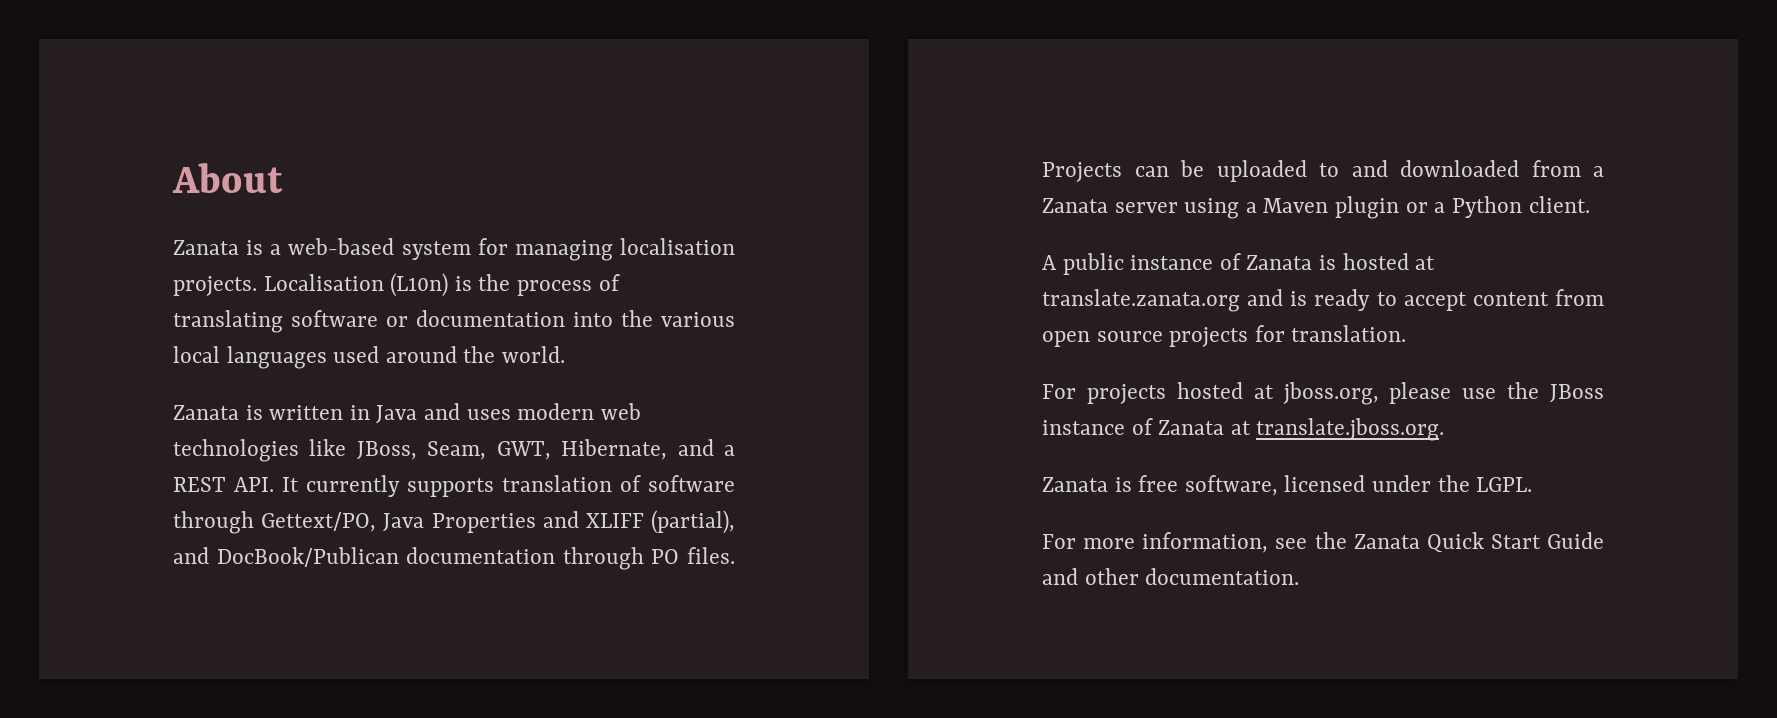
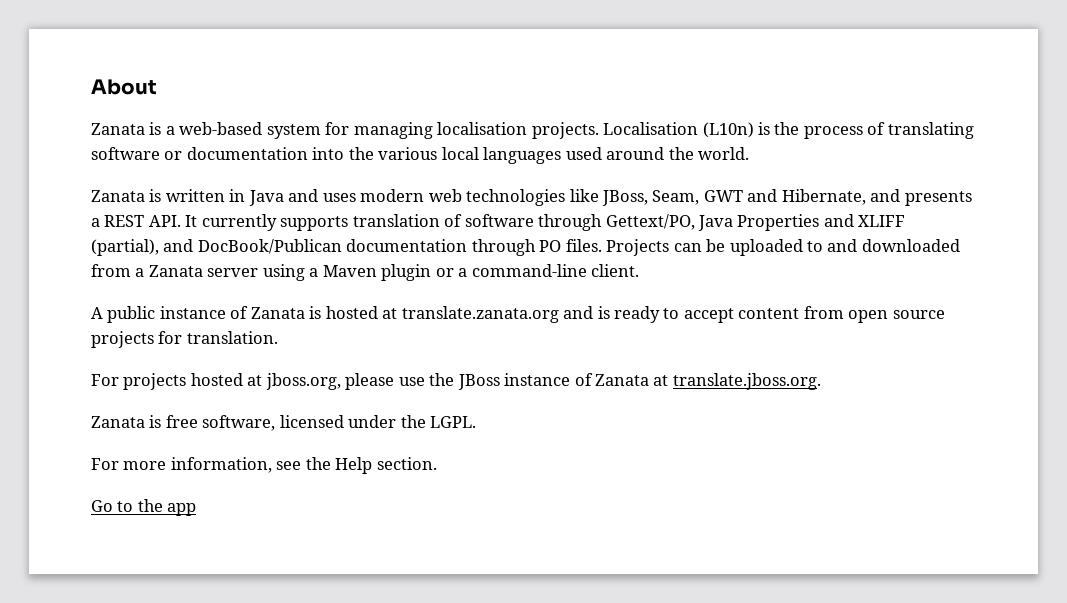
[496,441,551,460] GWT, -> [703,189,778,202] GWT and
(714, 447) none -> [904,191,972,206] presents
[1451,196,1522,218] Python -> [471,264,587,277] command-line
[1353,532,1604,553] [1042,568,1300,585] Zanata Quick Start Guide and other documentation. -> [335,457,437,474] [91,499,197,516] Help section. // Go to the app

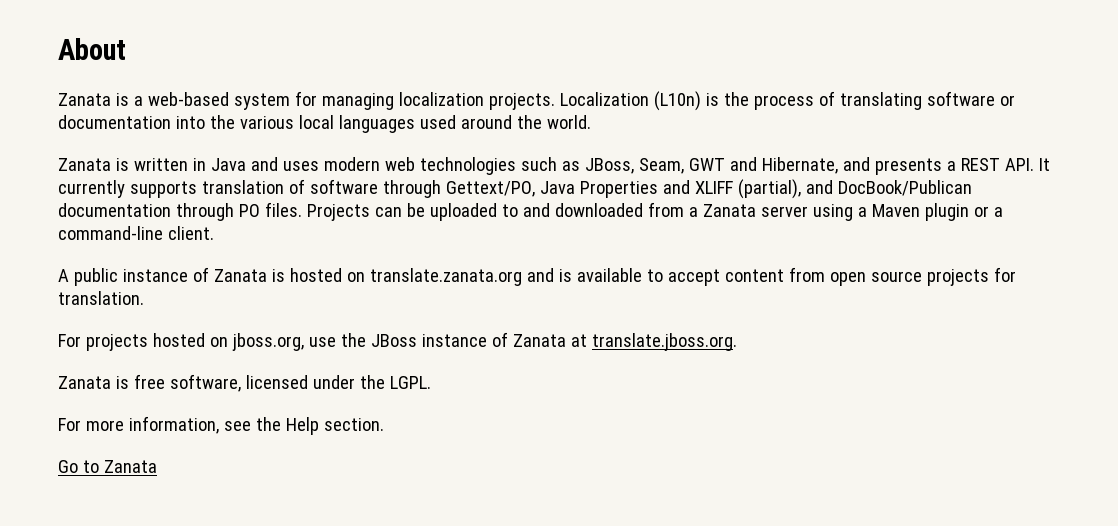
[437,122,699,139] localisation projects. Localisation -> [398,92,649,110] localization projects. Localization
[569,189,599,202] like -> [520,157,580,171] such as
[382,308,398,319] at -> [346,272,365,282] on
[614,306,661,323] ready -> [576,268,642,282] available
[247,373,395,390] at jboss.org, please -> [209,333,304,351] on jboss.org,
[137,499,197,516] the app -> [103,460,157,473] Zanata

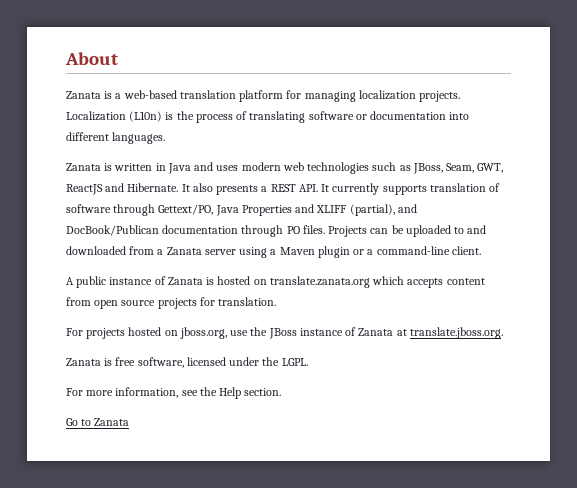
[233,93,290,110] system -> [179,90,284,102] translation platform
[209,115,591,133] the various local languages used around the world. -> [66,132,166,144] different languages.
[688,157,870,174] GWT and Hibernate, and -> [477,163,504,173] [66,183,213,195] GWT, ReactJS and Hibernate. It also
[526,268,720,286] and is available to accept -> [372,276,444,288] which accepts

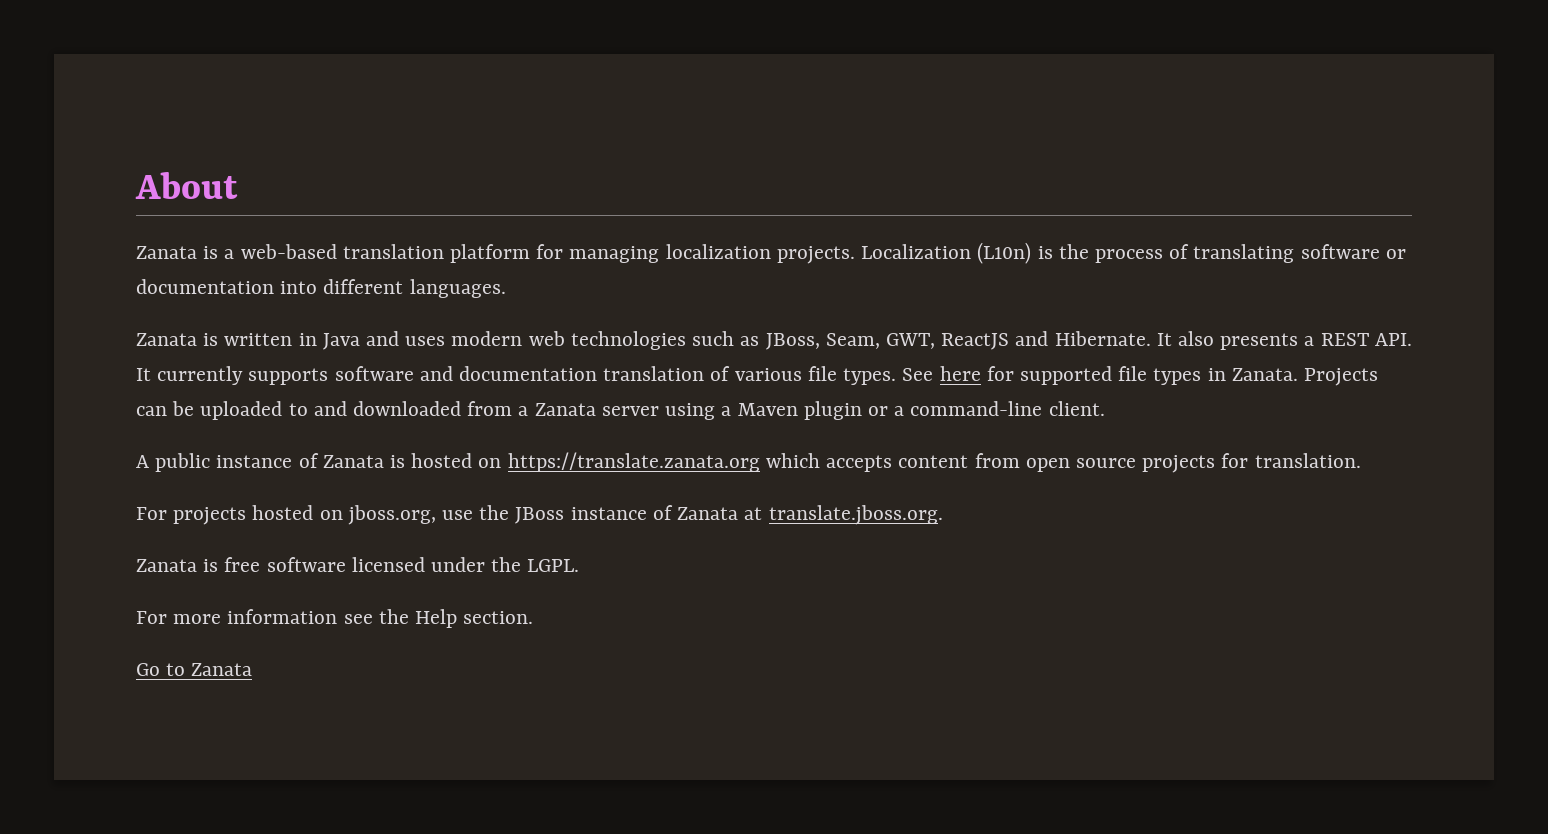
[429,183,501,192] [66,204,417,216] [66,225,325,237] translation of software through Gettext/PO, Java Properties and XLIFF (partial), and DocBook/Publican documentation through PO files. -> [334,366,1298,385] software and documentation translation of various file types. See here for supported file types in Zanata.
[269,276,370,288] translate.zanata.org -> [507,452,760,472] https://translate.zanata.org
[137,357,184,368] software, -> [266,557,346,572] software
[115,387,179,398] information, -> [227,609,338,624] information

